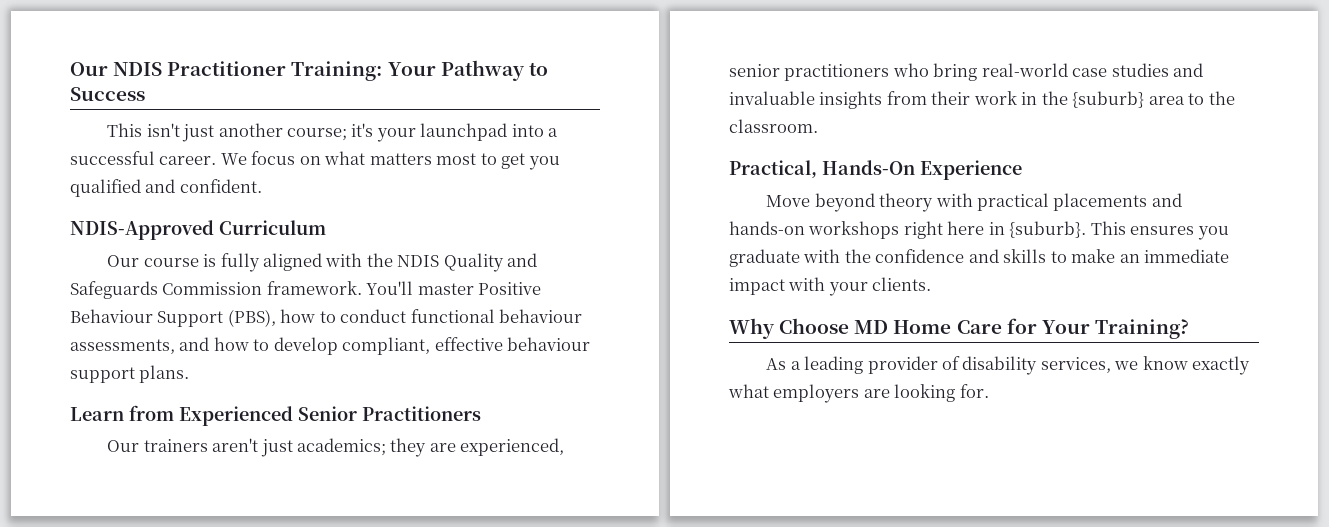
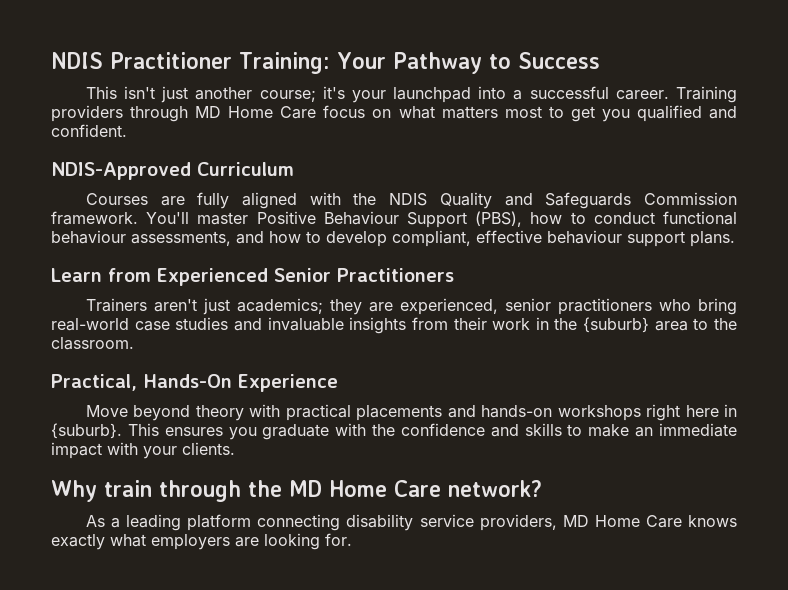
[70,62,108,76] Our -> (51, 60) none
[220,153,247,165] We -> [676,86,738,103] [51,105,317,122] Training providers through MD Home Care
[107,254,217,267] Our course is -> [85,193,185,206] Courses are
[107,439,208,452] Our trainers -> [85,298,147,312] Trainers
[779,318,1189,339] [766,356,1188,375] Choose MD Home Care for Your Training? // As a leading provider of disability services, we know -> [104,480,542,502] [85,514,737,531] train through the MD Home Care network? // As a leading platform connecting disability service providers, MD Home Care knows

